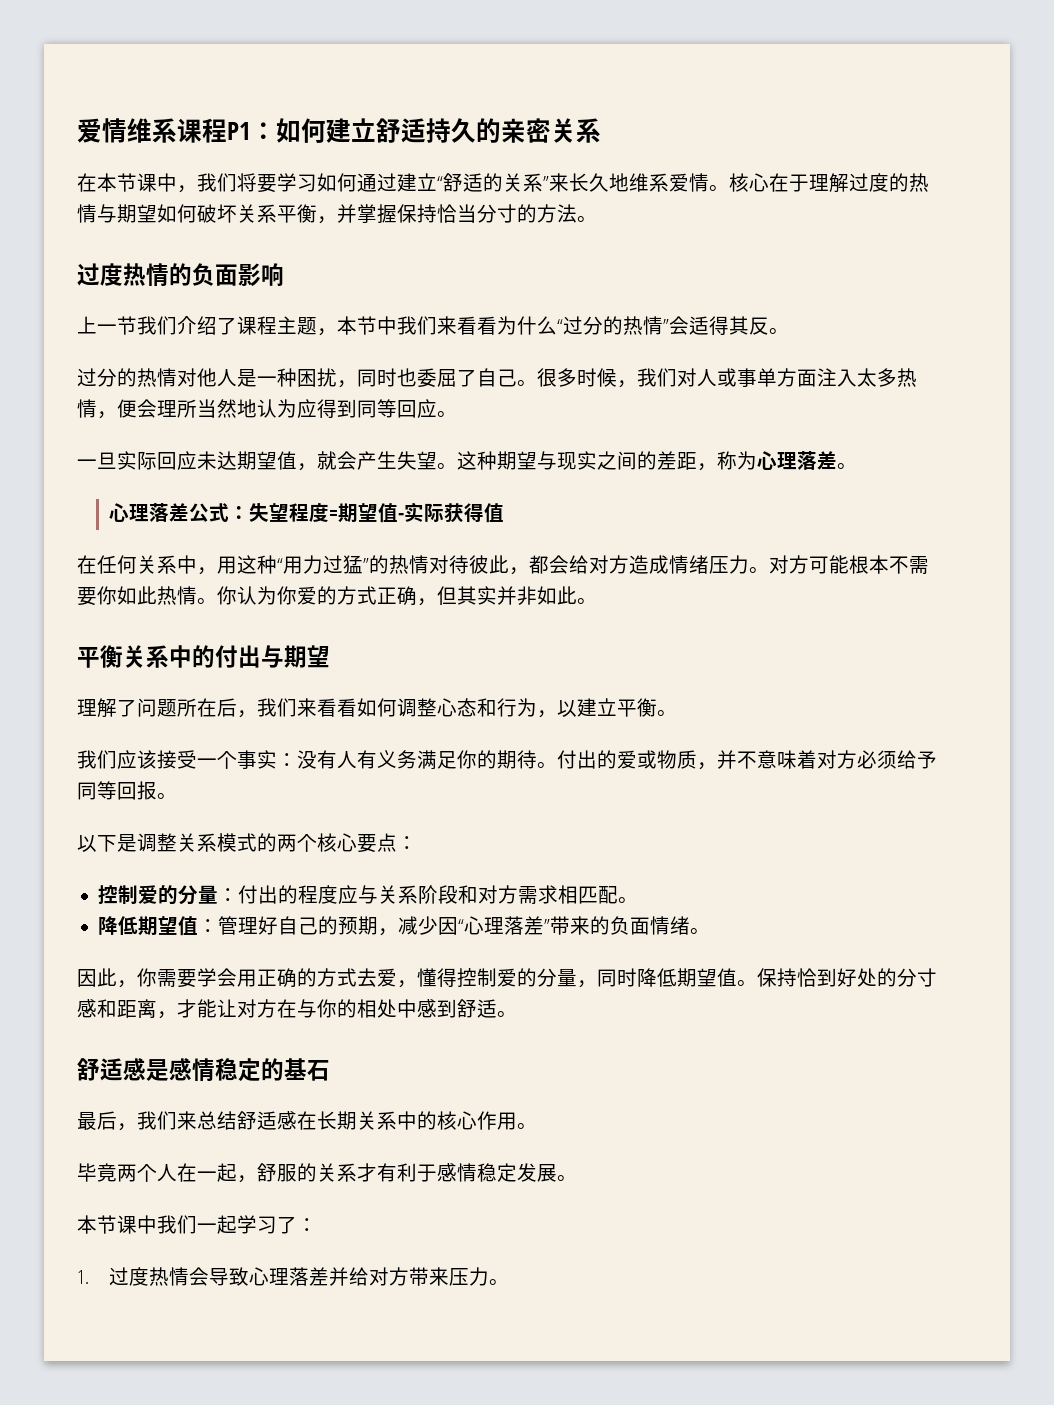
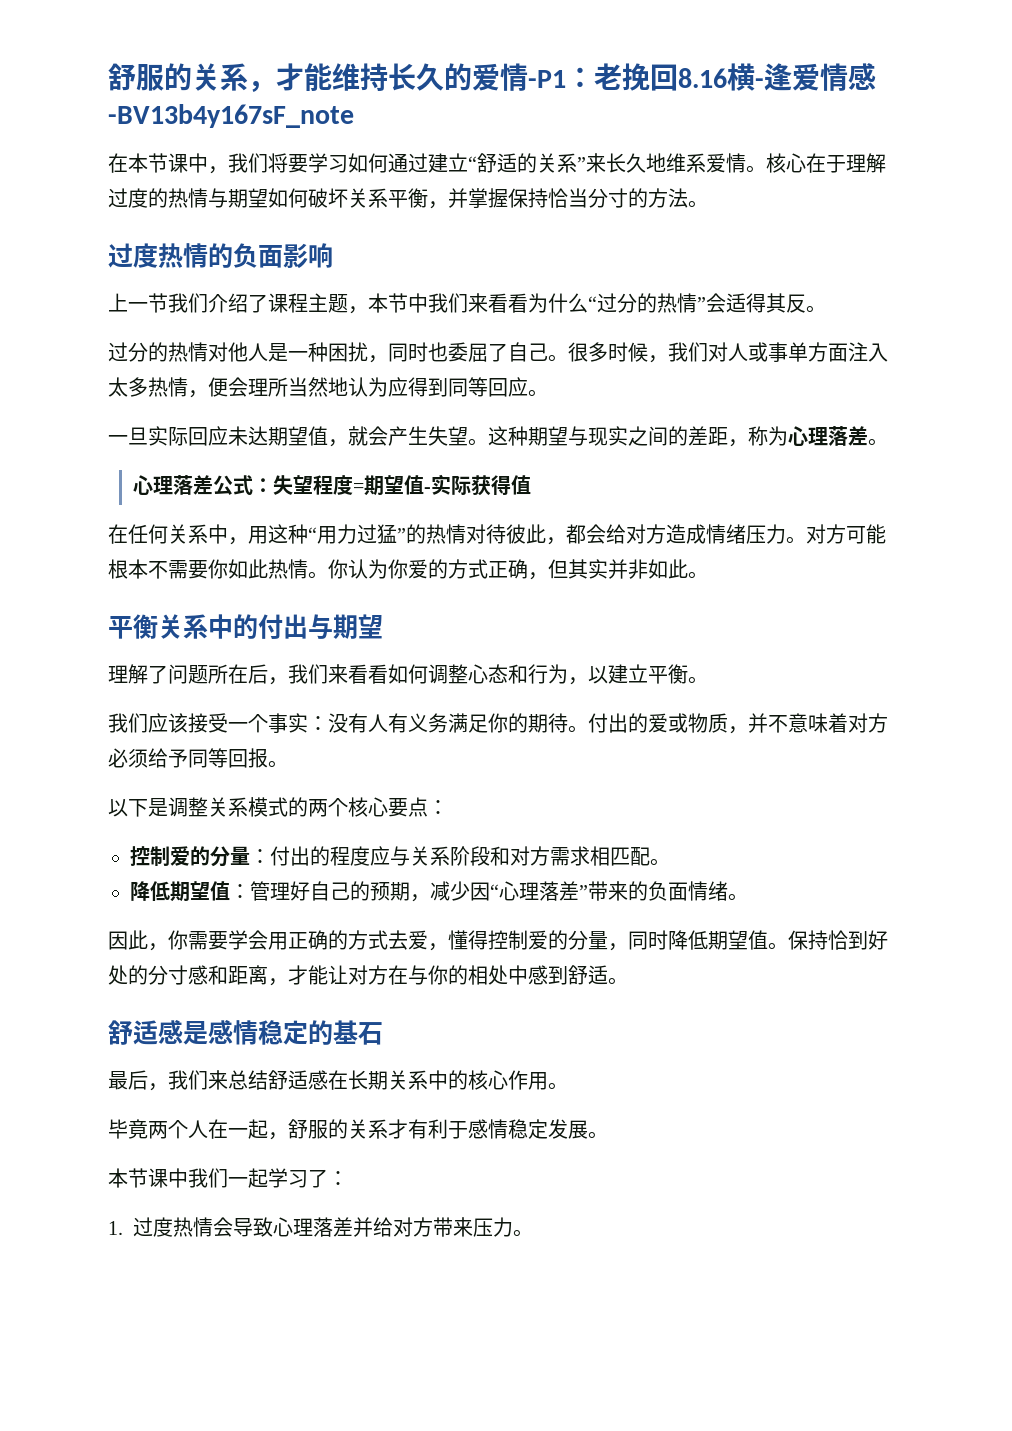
[77,118,601,143] 爱情维系课程P1：如何建立舒适持久的亲密关系 -> [108,63,876,93] [108,104,354,128] 舒服的关系，才能维持长久的爱情-P1：老挽回8.16横-逢爱情感-BV13b4y167sF_note

